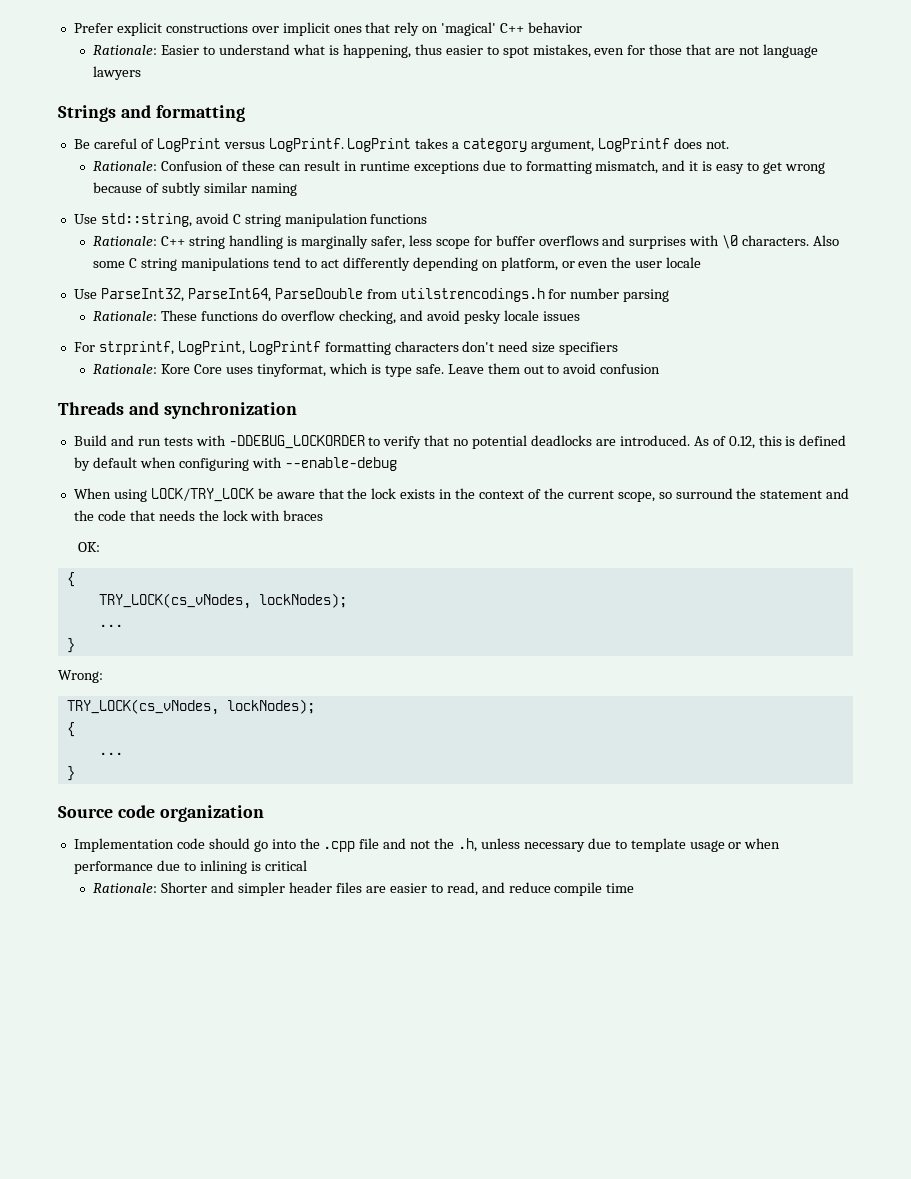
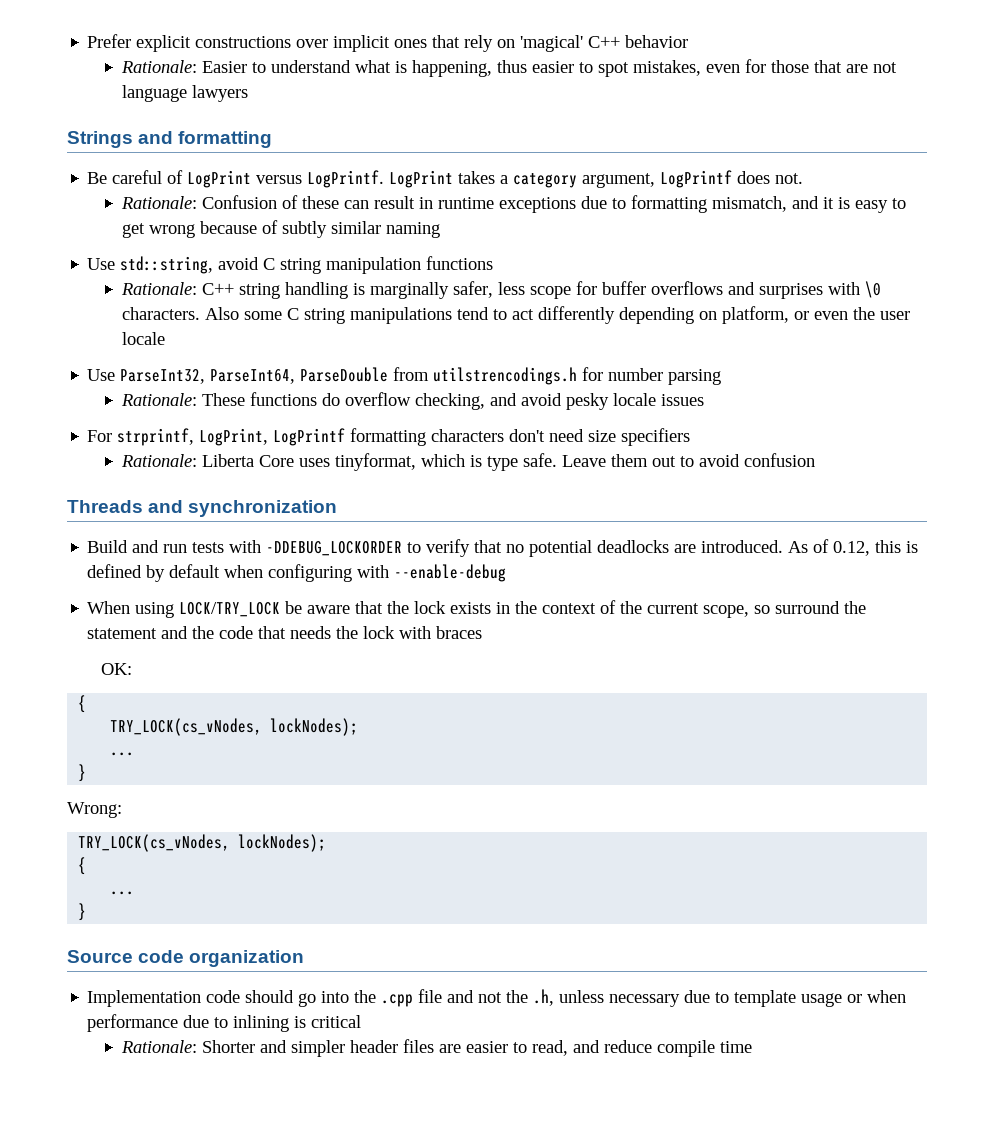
[161,364,191,374] Kore -> [201,454,254,467] Liberta

